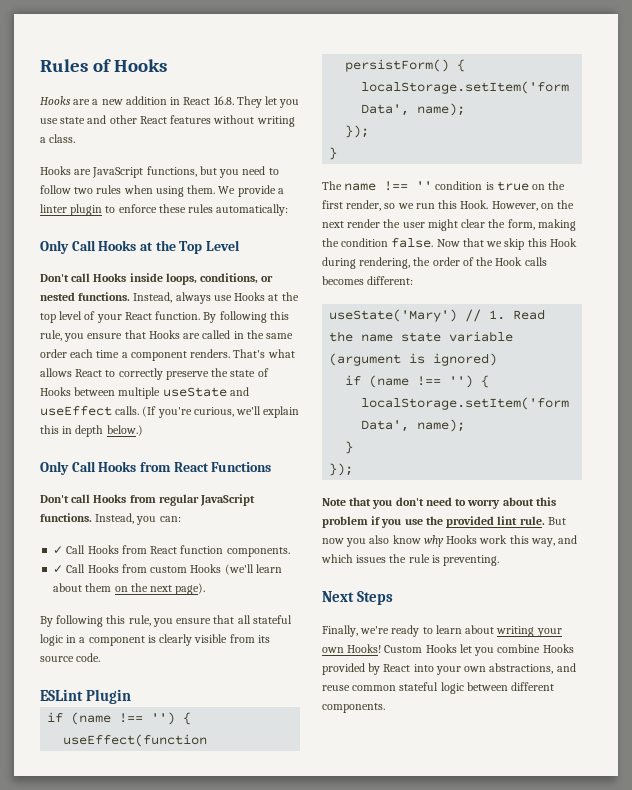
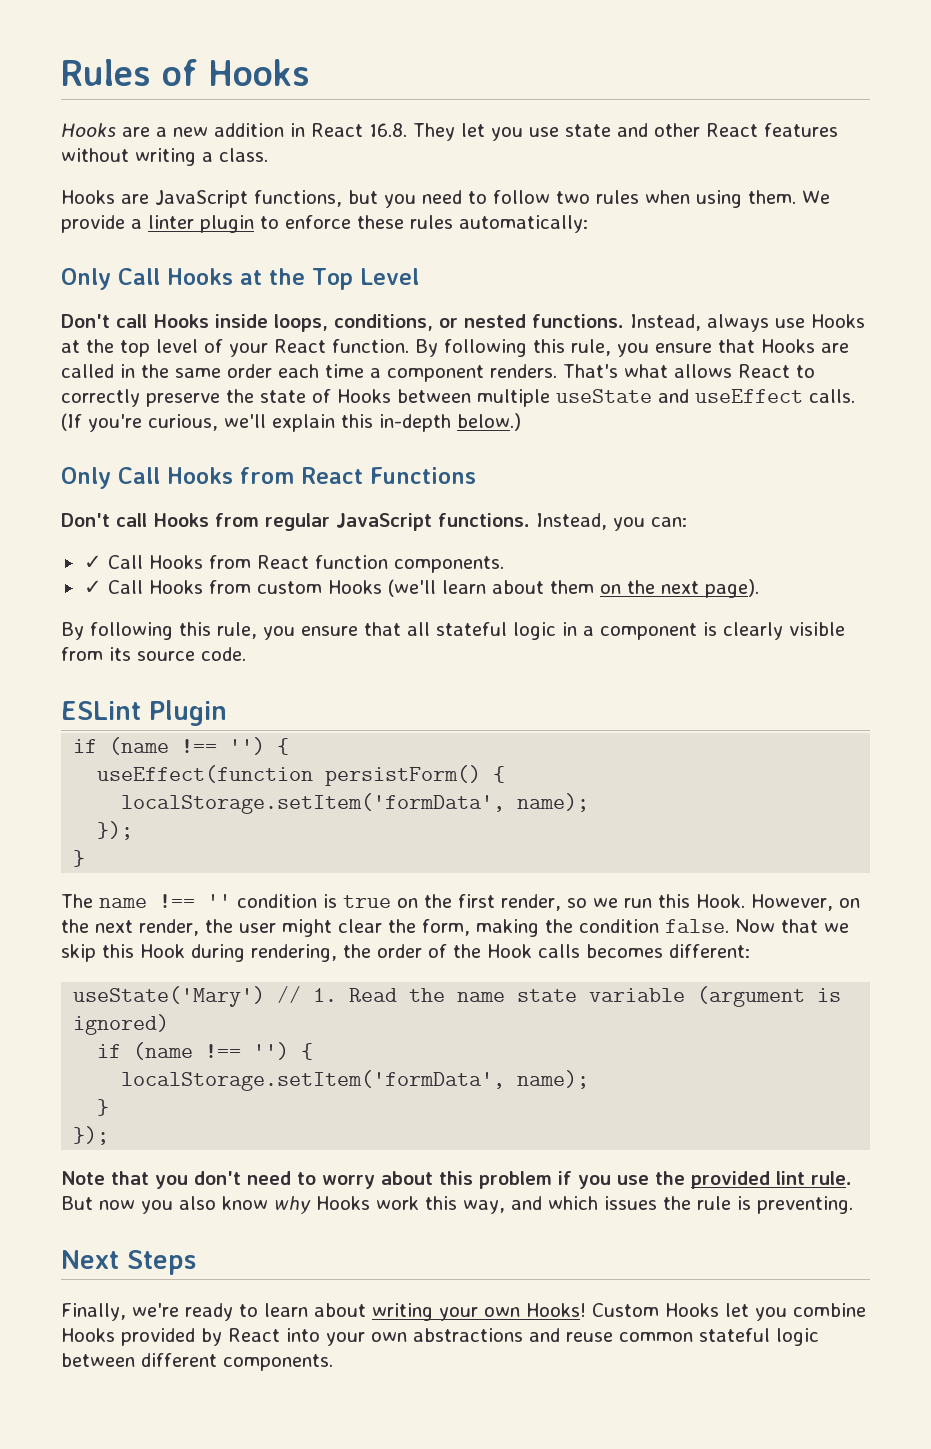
[62,425,104,437] in depth -> [379,414,451,432] in-depth
[347,219,381,228] render -> [139,919,199,936] render,
[489,663,554,674] abstractions, -> [413,1328,523,1342] abstractions

